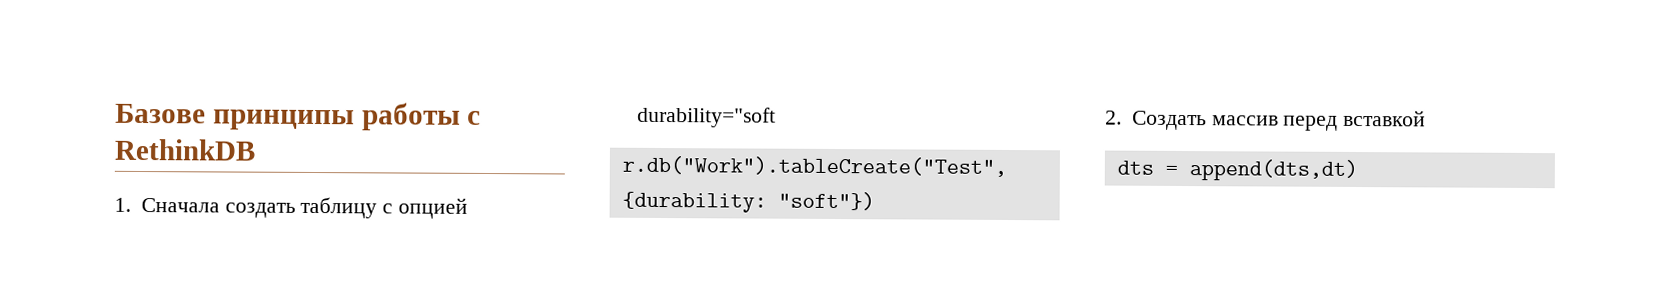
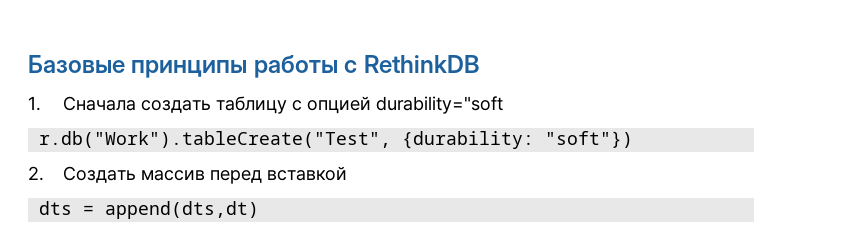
[115,103,206,124] Базове -> [28,55,125,73] Базовые

